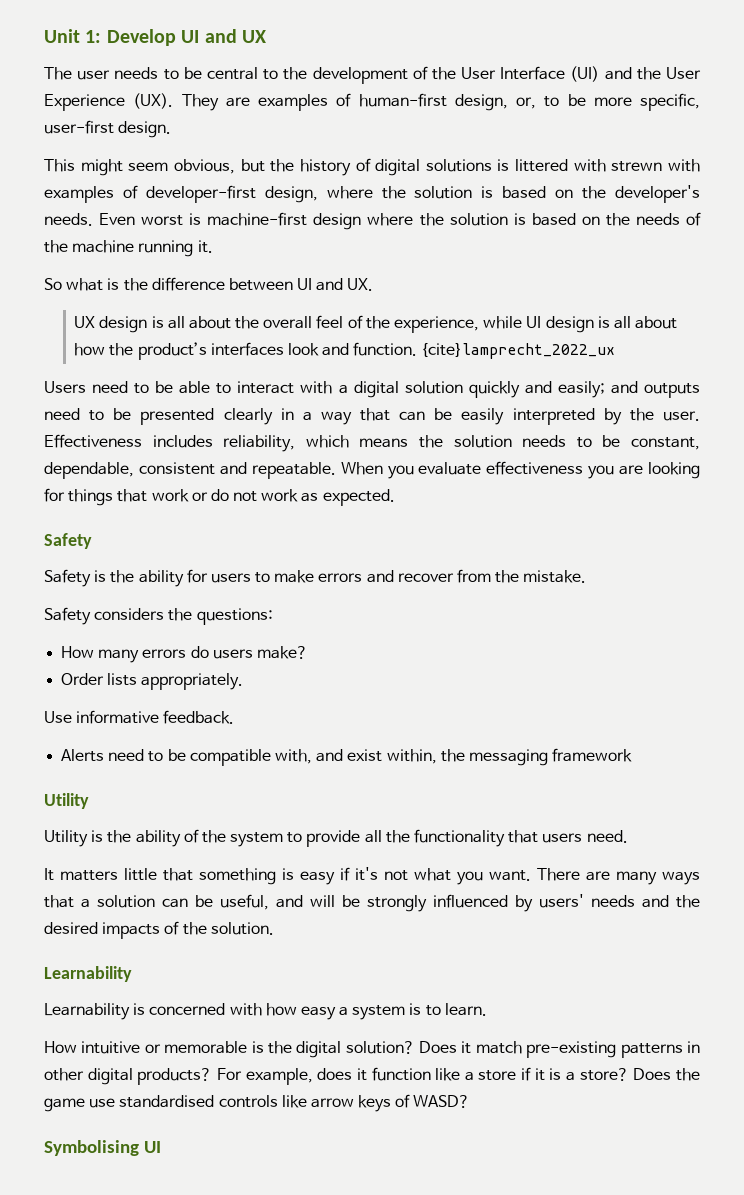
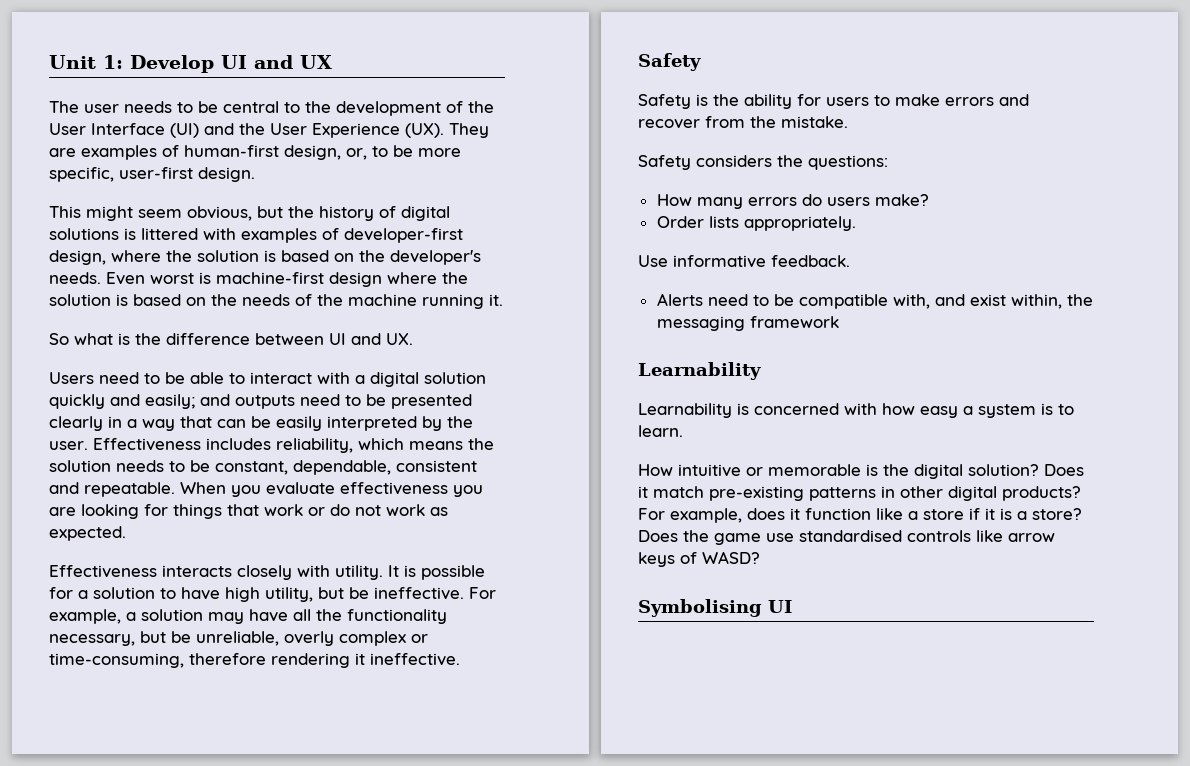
[611,159,700,172] strewn with -> (236, 234) none
[74,315,678,333] [74,342,616,360] // UX design is all about the overall feel of the experience, while UI design is all about how the product’s interfaces look and function. {cite}lamprecht_2022_ux -> (413, 339) none
(395, 497) none -> [49,565,485,580] [49,587,496,602] [49,609,447,624] [49,631,428,646] [49,653,460,668] // Effectiveness interacts closely with utility. It is possible for a solution to have high utility, but be ineffective. For example, a solution may have all the functionality necessary, but be unreliable, overly complex or time-consuming, therefore rendering it ineffective.
[44,793,89,809] [44,829,628,847] [44,867,700,885] [44,894,700,912] [44,921,274,939] // Utility // Utility is the ability of the system to provide all the functionality that users need. // It matters little that something is easy if it's not what you want. There are many ways that a solution can be useful, and will be strongly influenced by users' needs and the desired impacts of the solution. -> (839, 322) none

